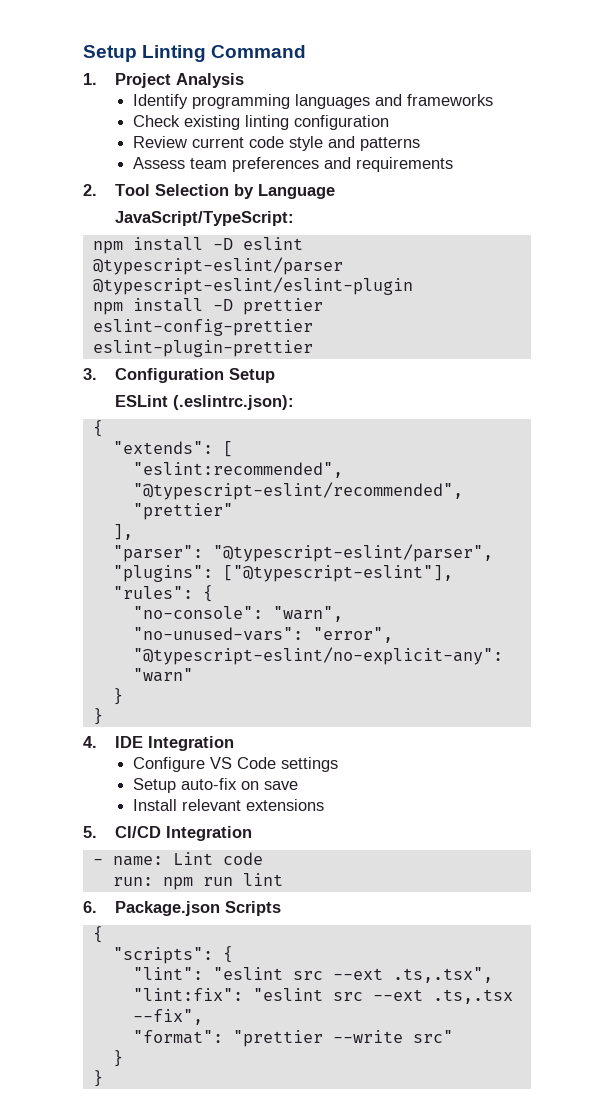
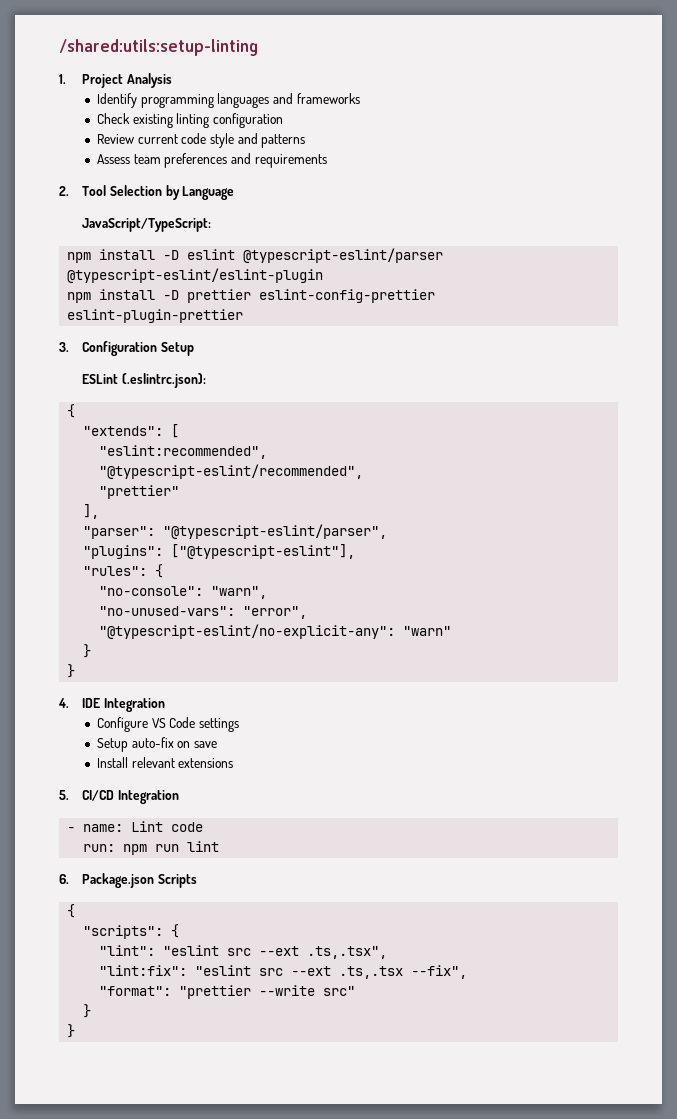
[83,45,307,62] Setup Linting Command -> [59,39,258,56] /shared:utils:setup-linting

